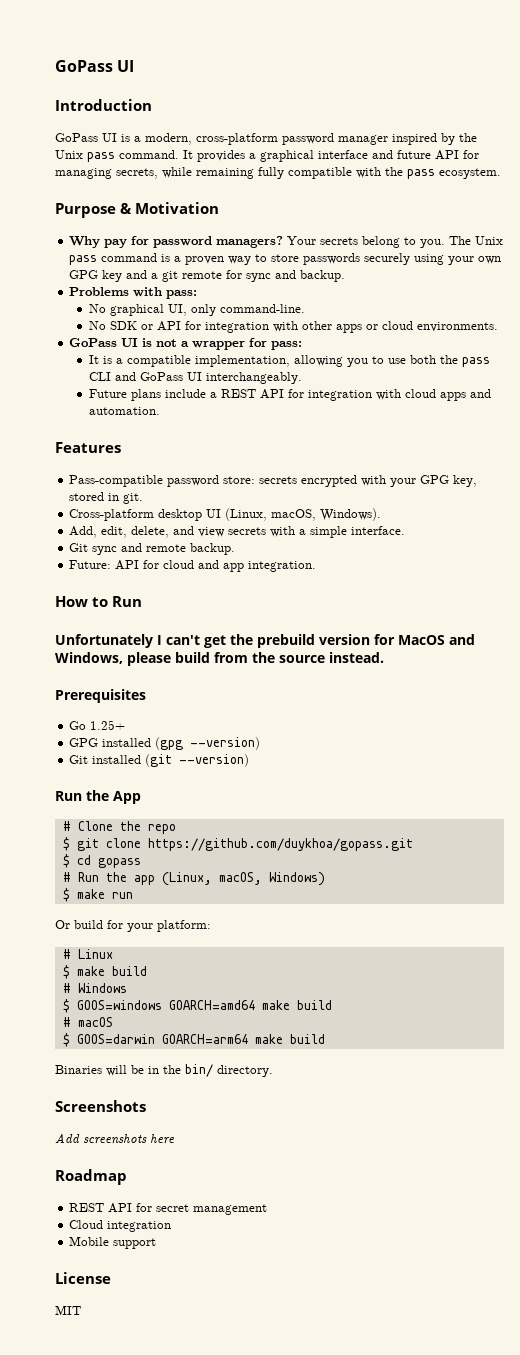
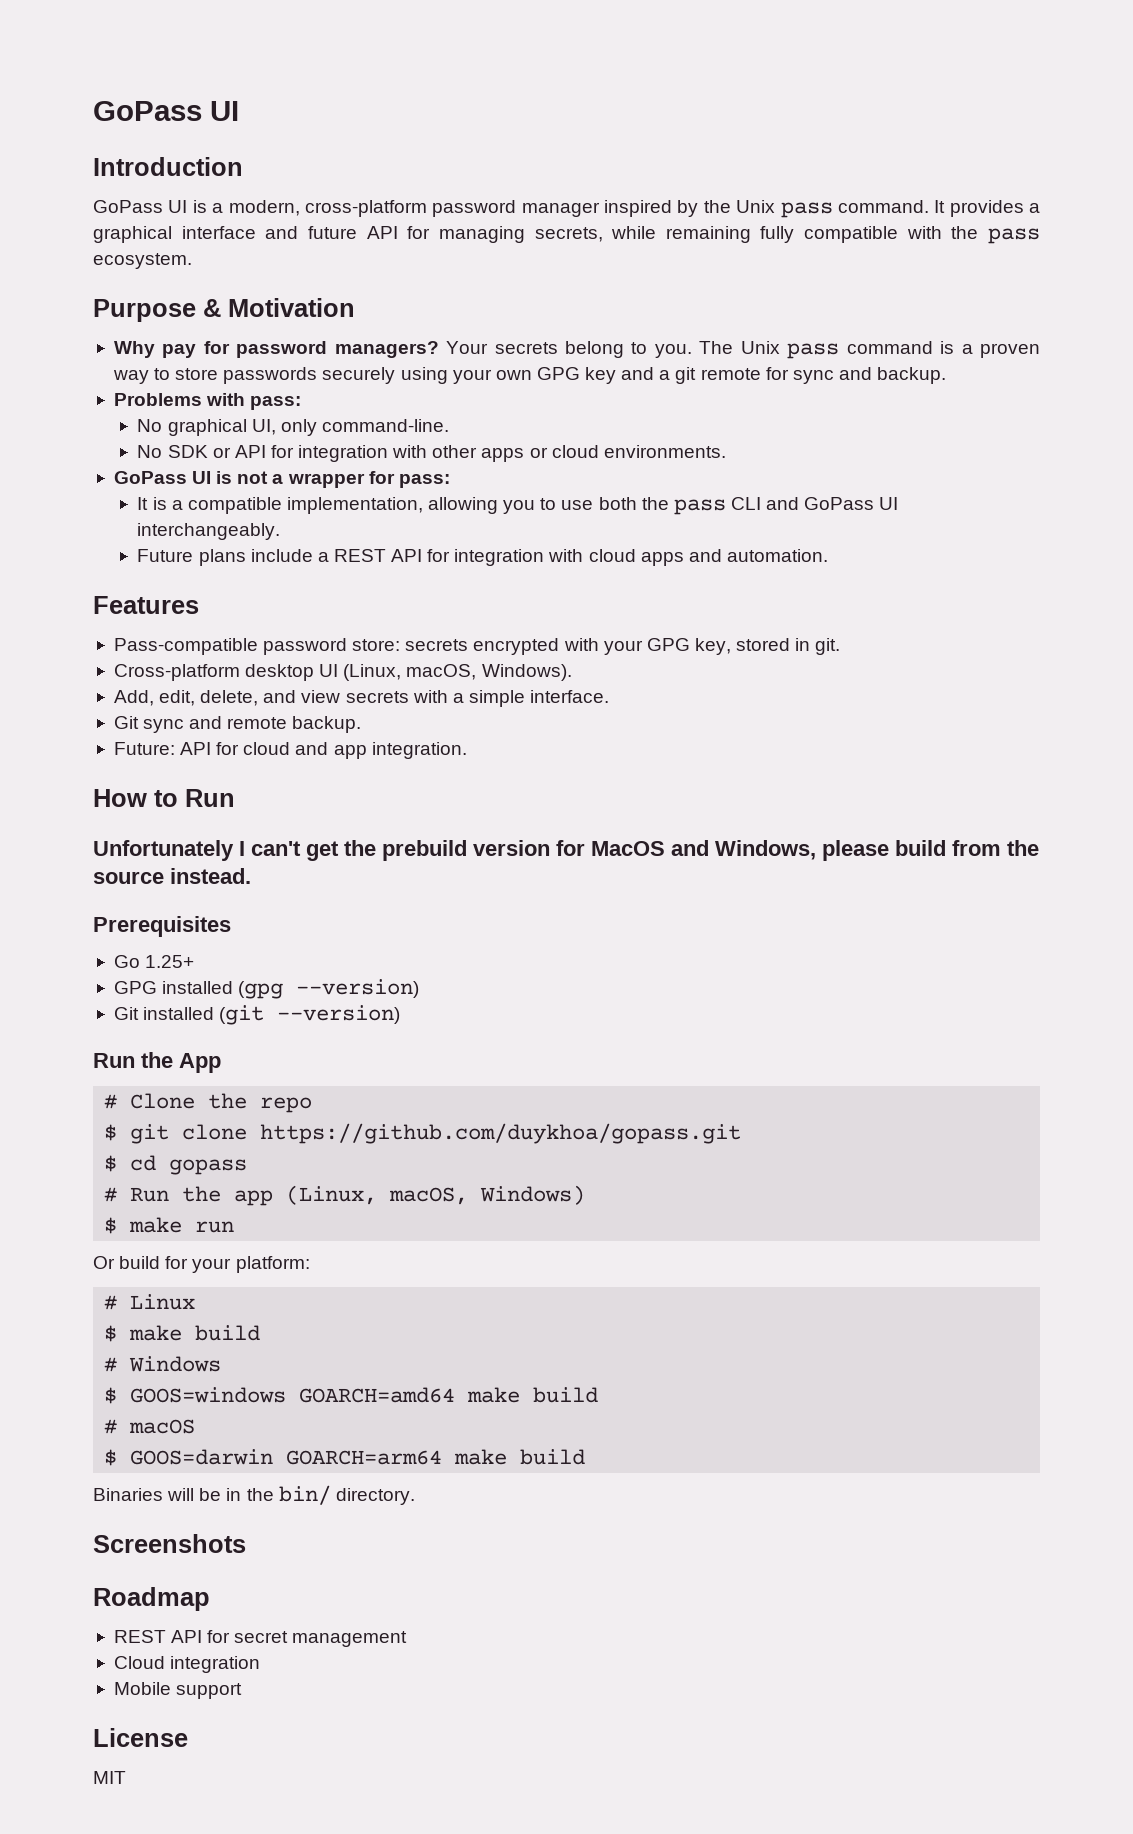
[55,1133,175,1144] // Add screenshots here -> (246, 1543) none

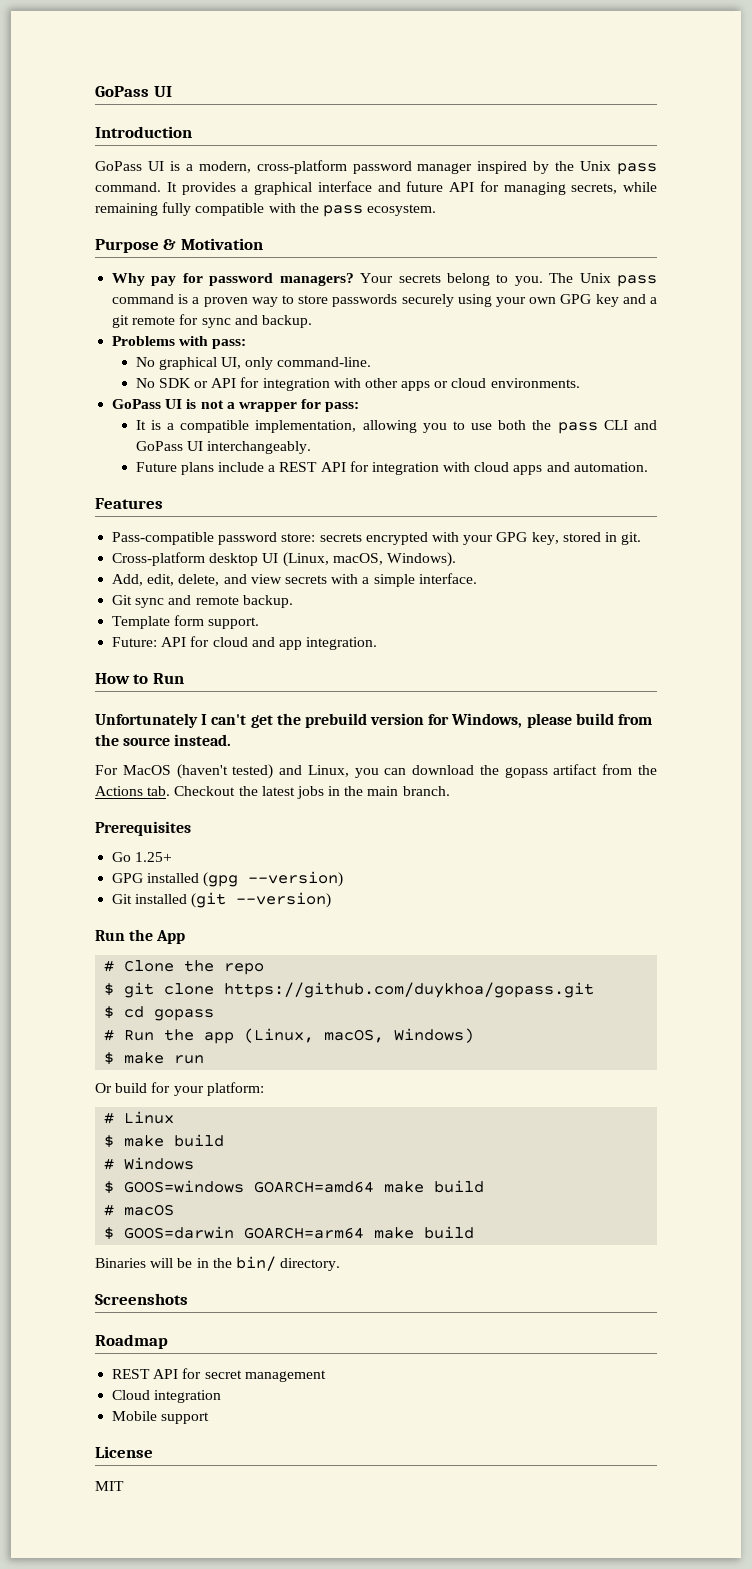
(362, 724) none -> [112,615,260,629] // Template form support.
[591,840,709,856] MacOS and -> (450, 719) none
(251, 876) none -> [95,764,657,779] [95,786,450,799] // For MacOS (haven't tested) and Linux, you can download the gopass artifact from the Actions tab. Checkout the latest jobs in the main branch.

